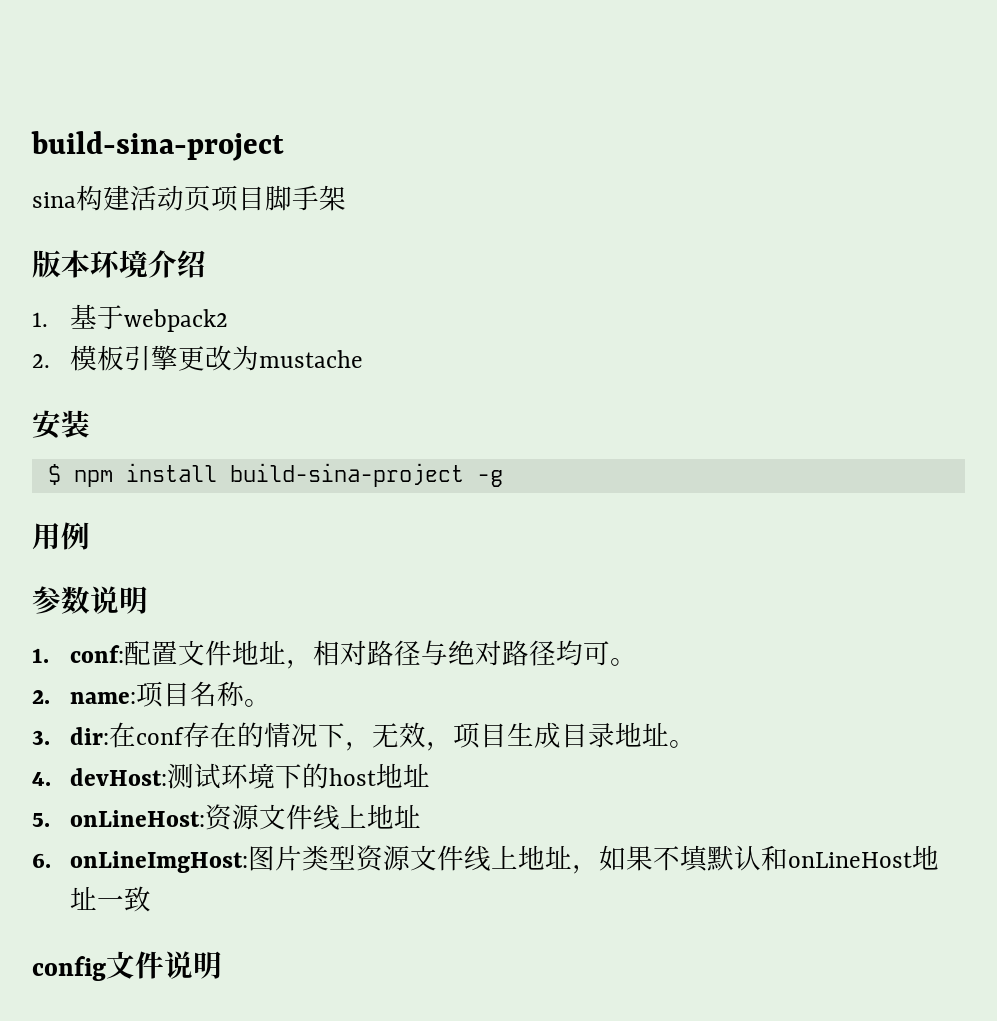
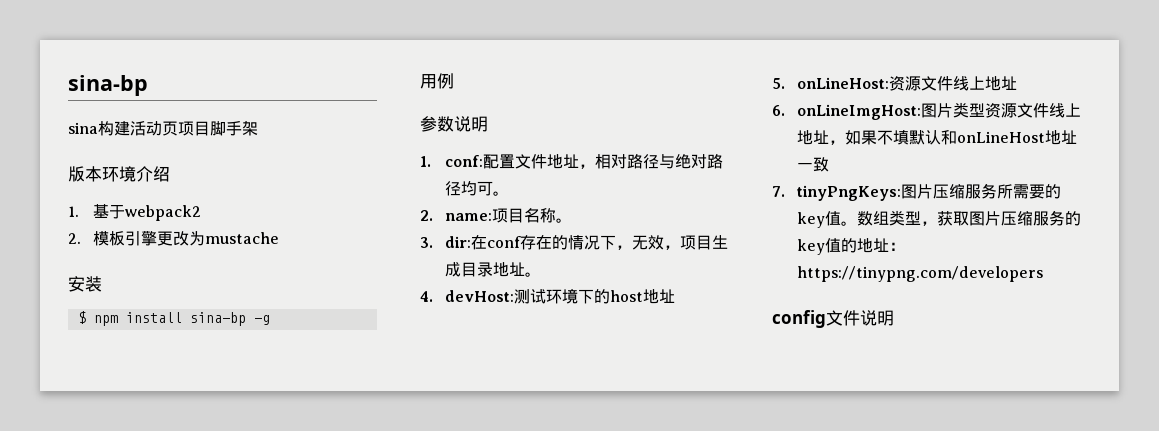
[31,131,284,161] build-sina-project -> [68,75,148,96] sina-bp
[229,463,464,487] build-sina-project -> [189,312,246,326] sina-bp
(151, 899) none -> [772,183,1061,201] [796,210,1081,228] [796,238,905,255] [796,266,1043,282] // 7. tinyPngKeys:图片压缩服务所需要的key值。数组类型，获取图片压缩服务的key值的地址：https://tinypng.com/developers

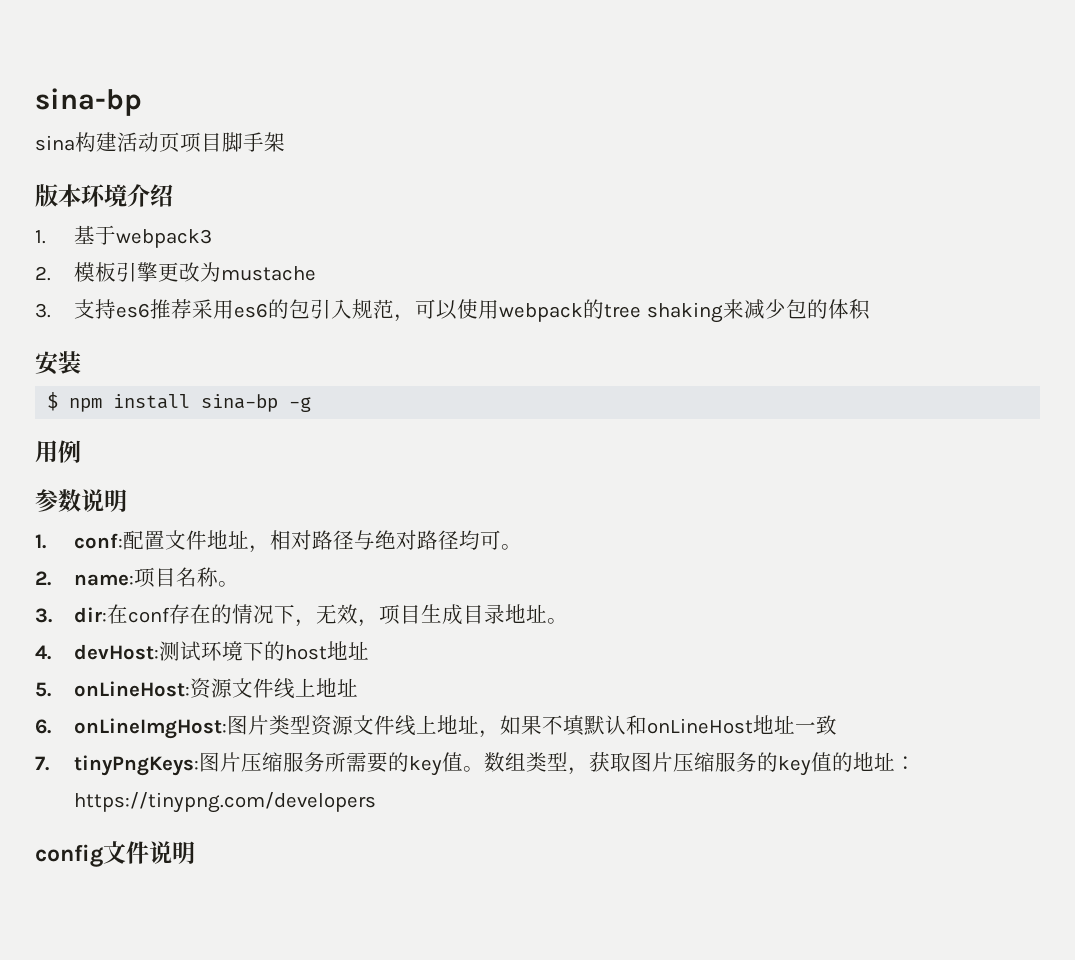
[124,205,201,221] webpack2 -> [116,229,213,248] webpack3
(279, 238) none -> [35,299,870,323] // 3.支持es6推荐采用es6的包引入规范，可以使用webpack的tree shaking来减少包的体积

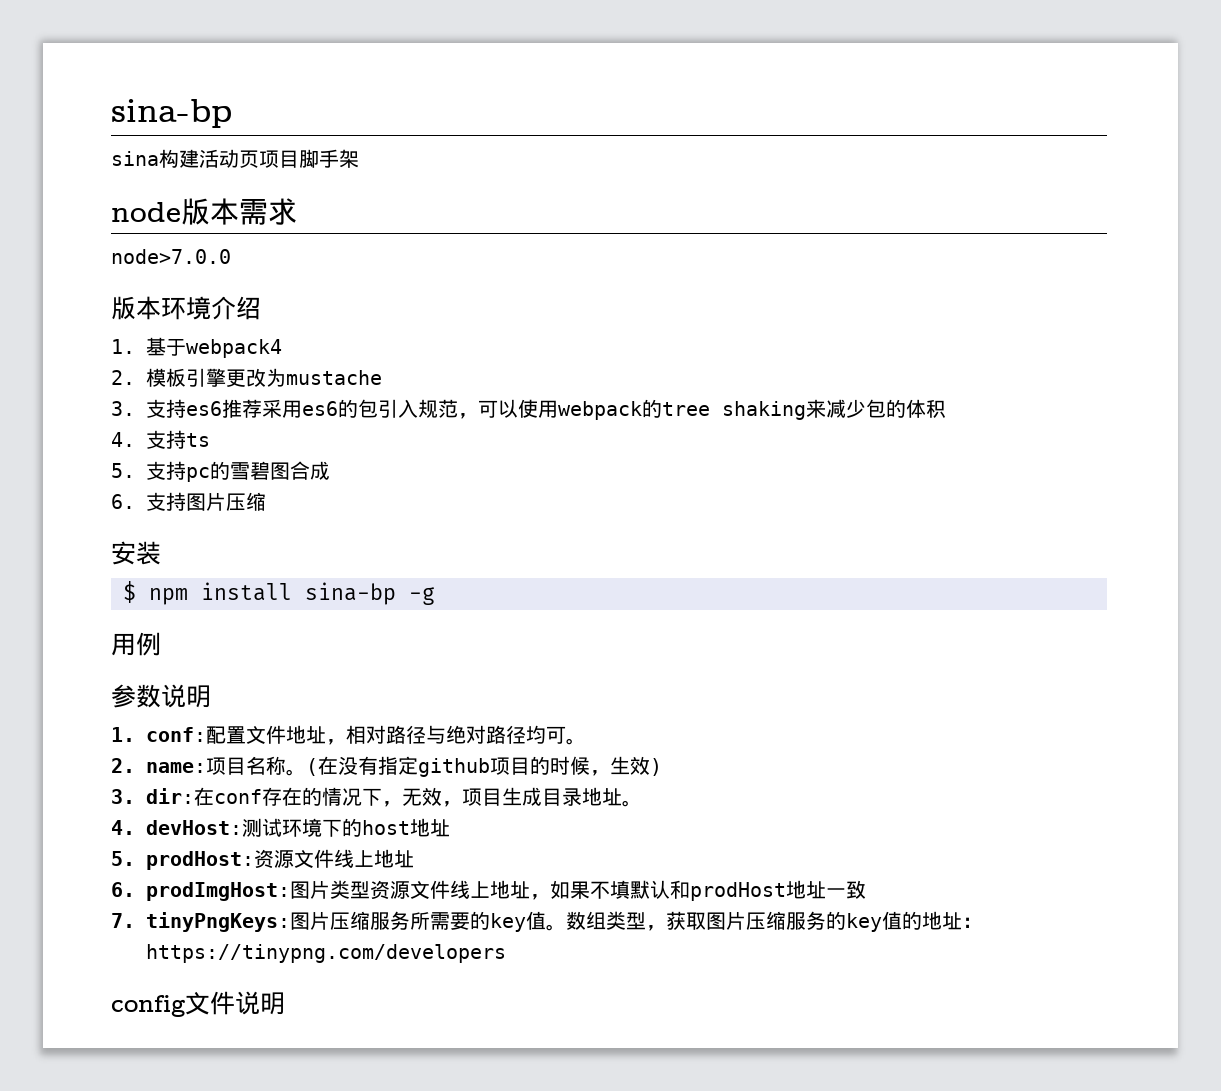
(285, 142) none -> [111,198,297,225] [111,249,231,264] // node版本需求 // node>7.0.0
[116,229,213,248] webpack3 -> [186,339,283,358] webpack4
(870, 309) none -> [111,430,211,449] [111,461,331,482] [111,492,267,511] // 4.支持ts // 5.支持pc的雪碧图合成 // 6.支持图片压缩
(240, 584) none -> [306,756,663,777] (在没有指定github项目的时候，生效)
[74,681,191,697] onLineHost: -> [146,851,255,870] prodHost:
[74,718,228,739] onLineImgHost: -> [146,882,291,901] prodImgHost:
[647,718,754,734] onLineHost -> [690,882,787,901] prodHost

